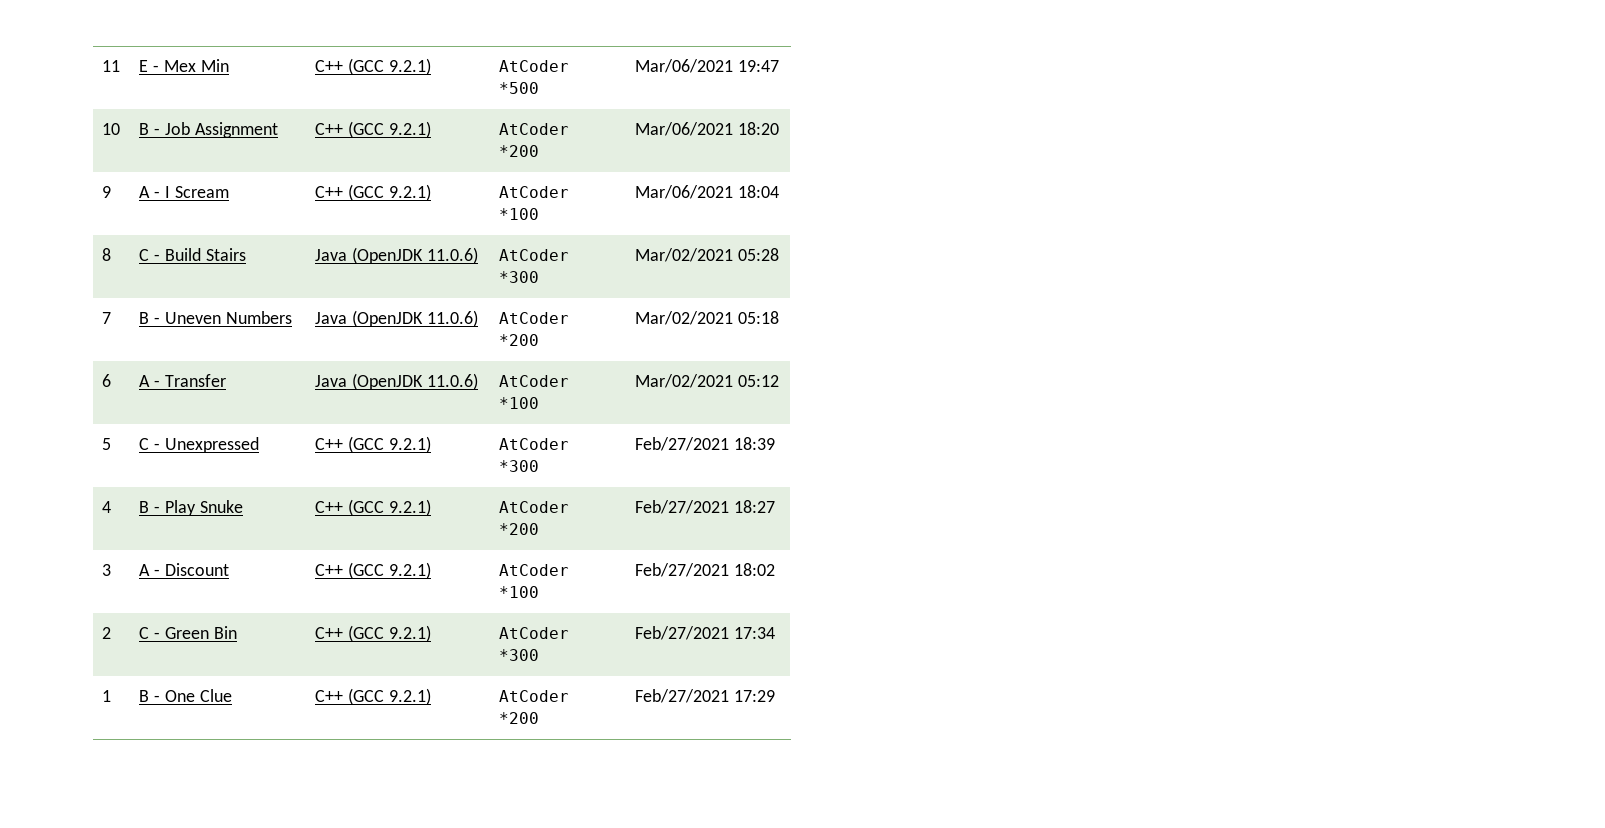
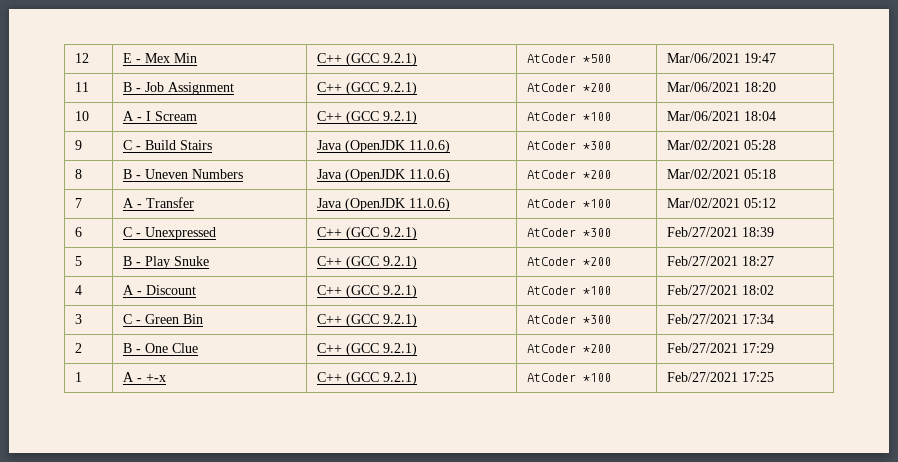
[102,60,121,72] 11 -> [74,53,89,63] 12
[102,123,121,135] 10 -> [74,82,89,92] 11
[102,186,112,198] 9 -> [74,111,89,121] 10
[102,248,112,261] 8 -> [74,140,82,150] 9
[102,312,112,324] 7 -> [74,169,82,179] 8
[102,374,112,387] 6 -> [74,198,82,208] 7
[102,438,112,450] 5 -> [74,227,82,237] 6
[102,501,112,513] 4 -> [74,256,82,266] 5
[102,564,112,576] 3 -> [74,285,82,295] 4
[102,627,112,639] 2 -> [74,314,82,324] 3
[102,690,112,702] 1 -> [74,343,82,353] 2
(775, 696) none -> [74,372,82,382] [122,372,166,382] [316,372,417,385] [526,373,611,382] [666,372,774,382] // 1 | A - +-x | C++ (GCC 9.2.1) | AtCoder *100 | Feb/27/2021 17:25

